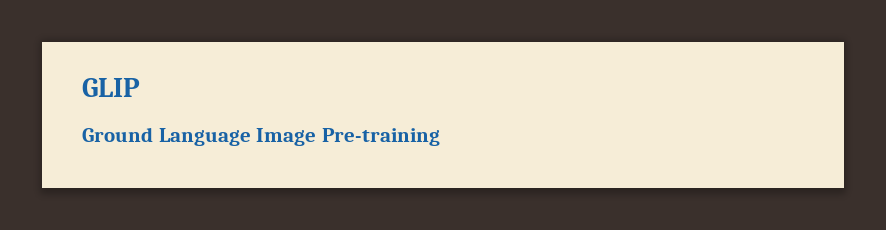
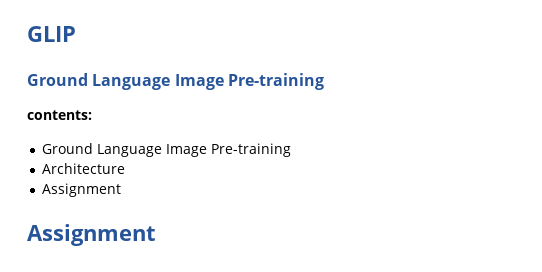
(440, 137) none -> [27,110,92,120] [42,143,292,157] [42,163,126,174] [42,183,122,197] [27,224,156,246] // contents: // Ground Language Image Pre-training // Architecture // Assignment // Assignment

